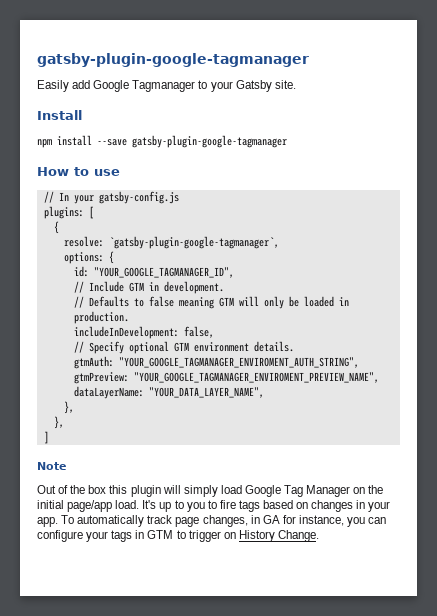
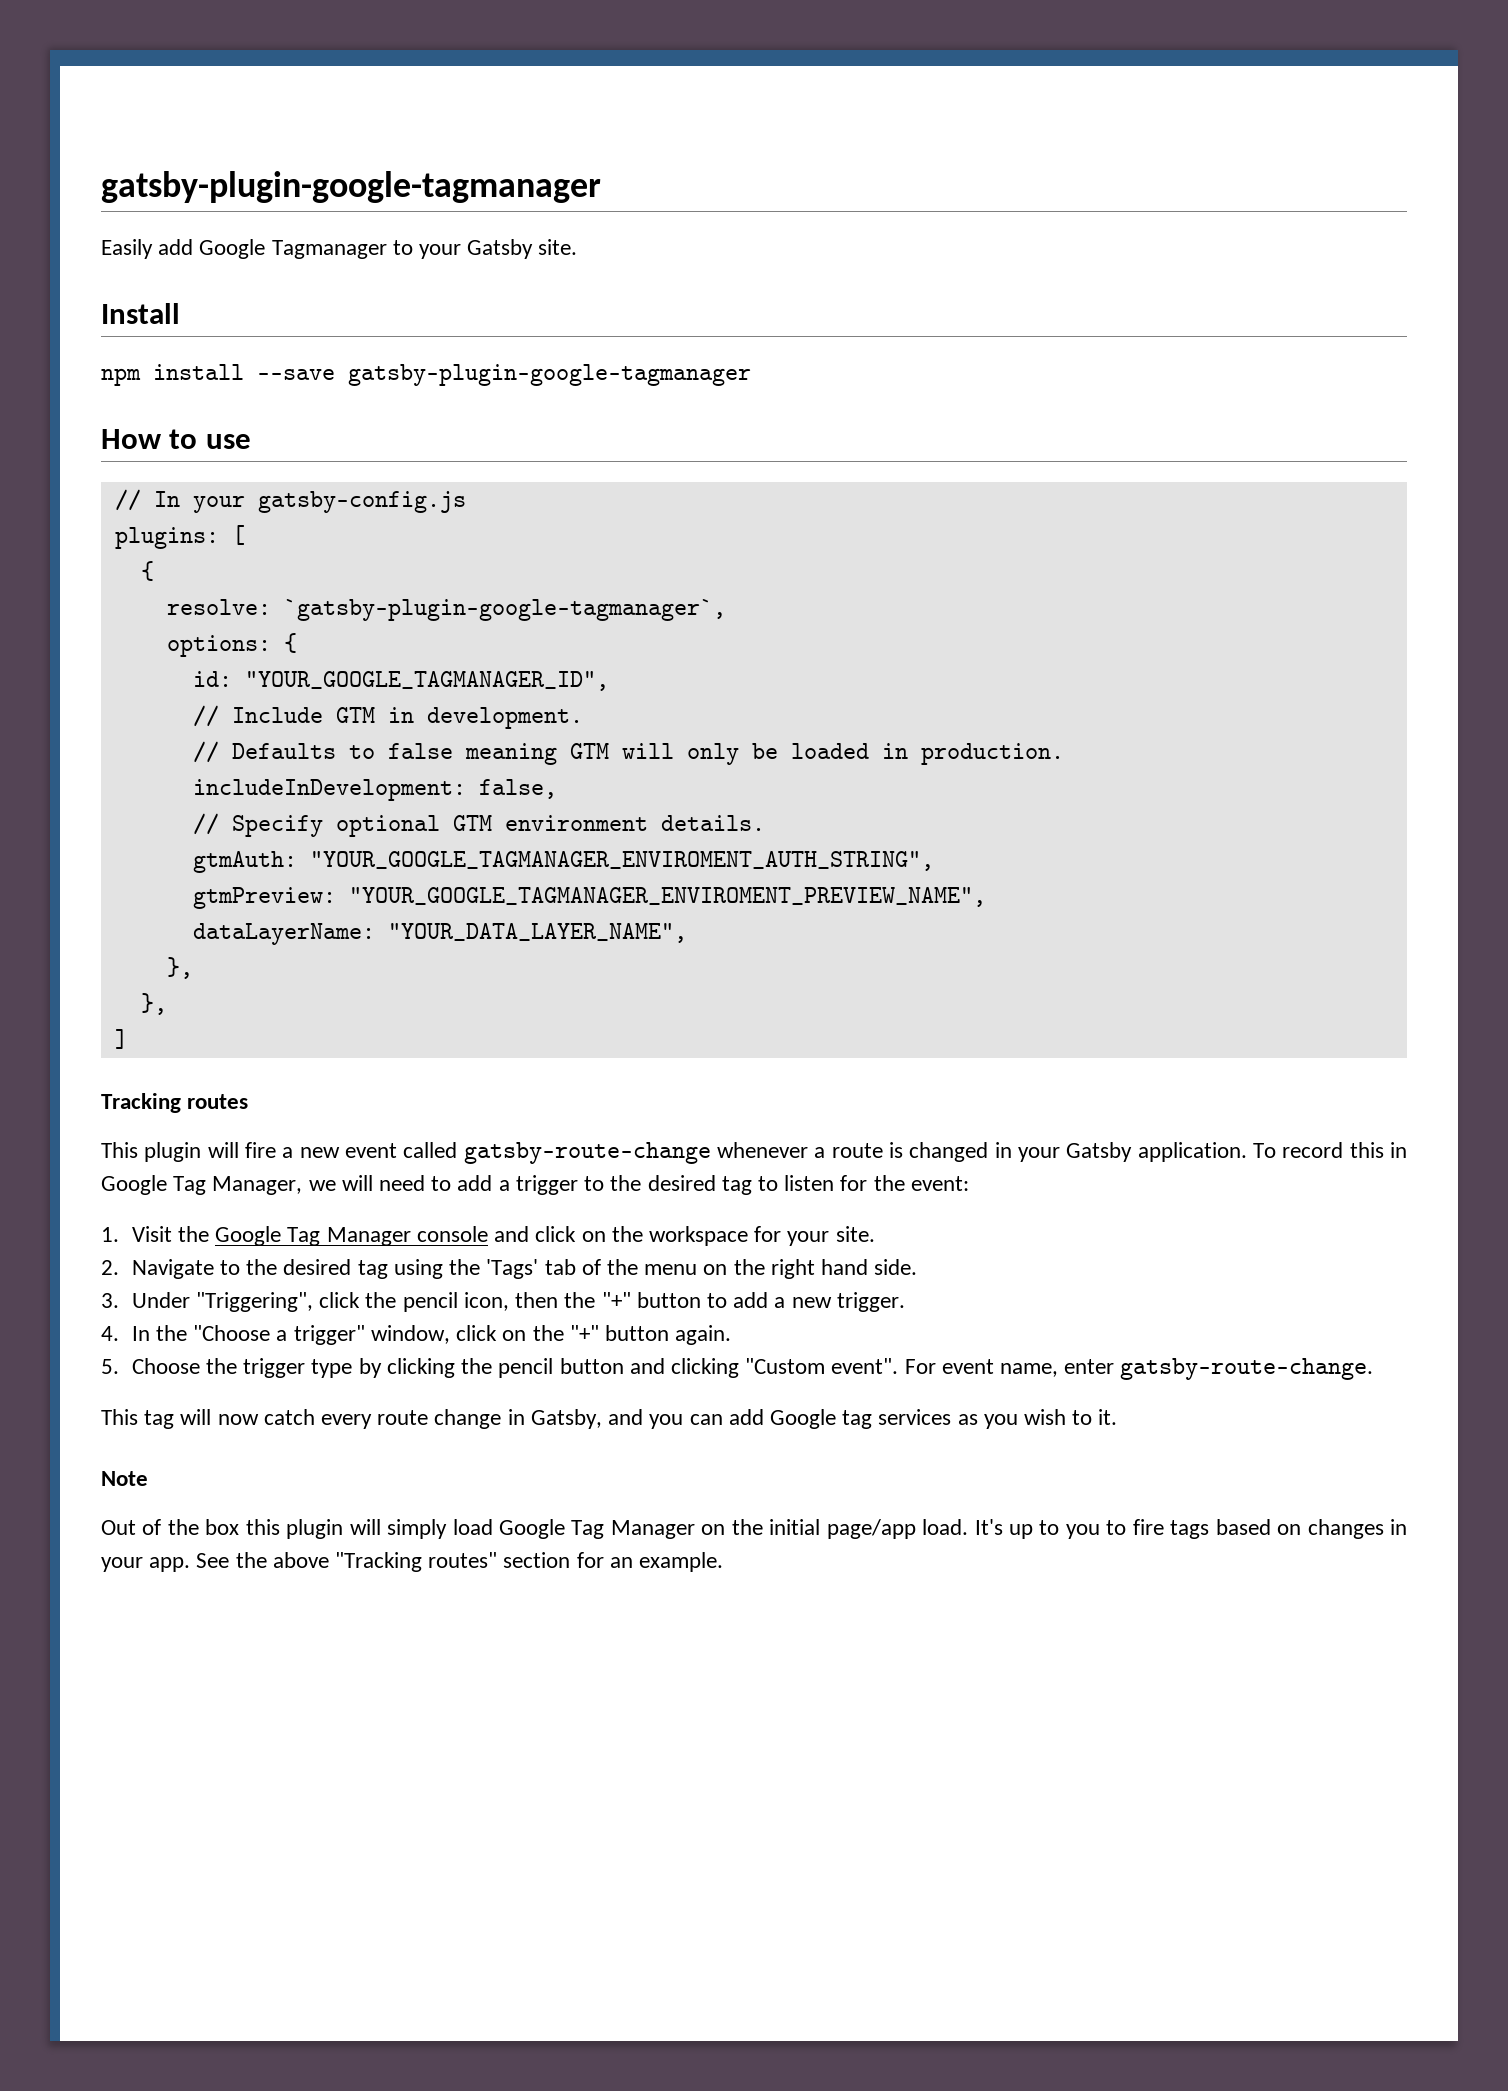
(49, 437) none -> [101,1093,249,1113] [101,1142,1407,1164] [101,1175,969,1195] [101,1226,875,1246] [101,1259,918,1279] [101,1292,905,1312] [101,1325,732,1345] [101,1358,1374,1380] [101,1409,1118,1429] // Tracking routes // This plugin will fire a new event called gatsby-route-change whenever a route is changed in your Gatsby application. To record this in Google Tag Manager, we will need to add a trigger to the desired tag to listen for the event: // 1. Visit the Google Tag Manager console and click on the workspace for your site. // 2. Navigate to the desired tag using the 'Tags' tab of the menu on the right hand side. // 3. Under "Triggering", click the pencil icon, then the "+" button to add a new trigger. // 4. In the "Choose a trigger" window, click on the "+" button again. // 5. Choose the trigger type by clicking the pencil button and clicking "Custom event". For event name, enter gatsby-route-change. // This tag will now catch every route change in Gatsby, and you can add Google tag services as you wish to it.
[61,515,387,527] [37,530,319,542] To automatically track page changes, in GA for instance, you can configure your tags in GTM to trigger on History Change. -> [196,1552,724,1572] See the above "Tracking routes" section for an example.

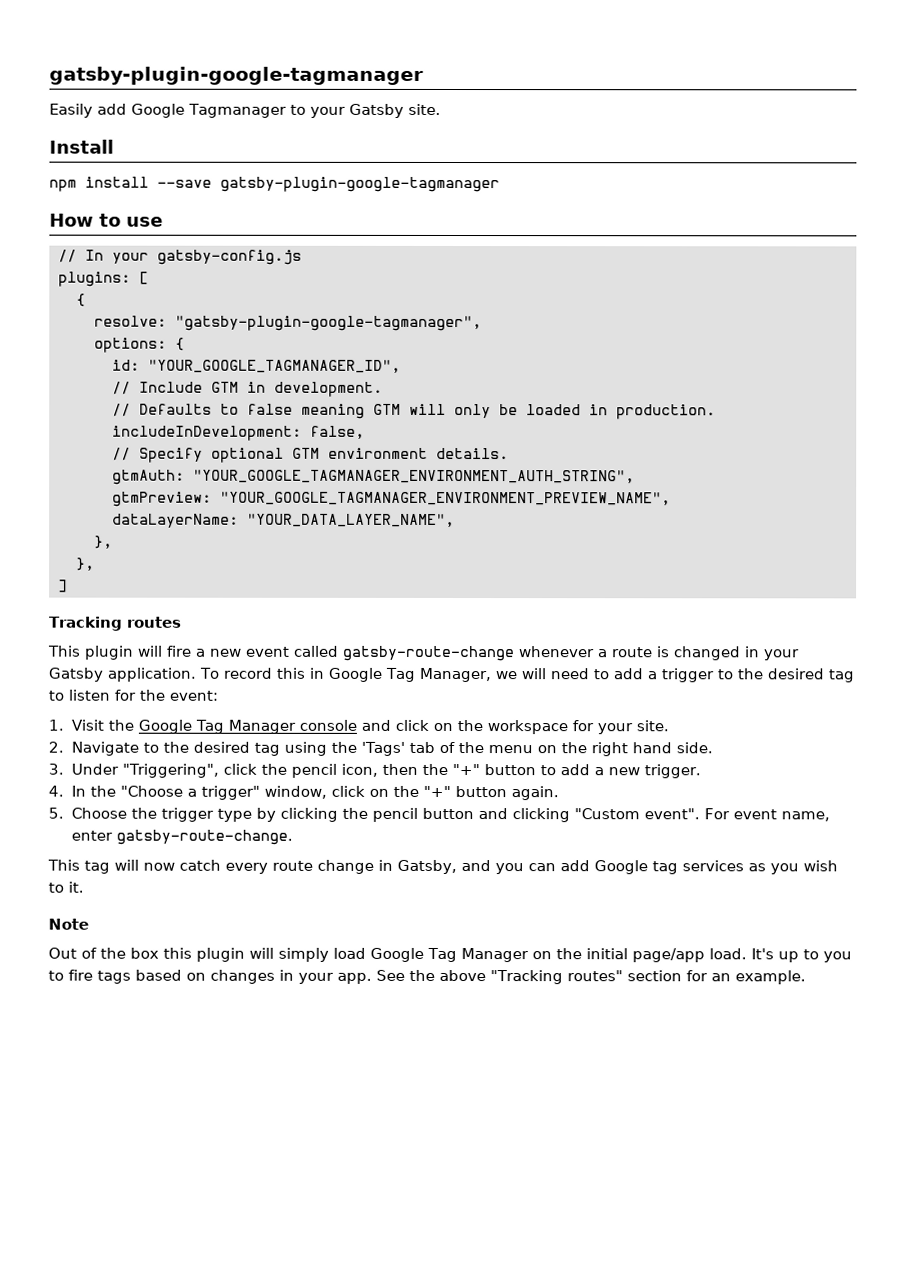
[283,599,726,621] `gatsby-plugin-google-tagmanager`, -> [175,315,482,332] "gatsby-plugin-google-tagmanager",
[309,851,934,871] "YOUR_GOOGLE_TAGMANAGER_ENVIROMENT_AUTH_STRING", -> [193,469,635,484] "YOUR_GOOGLE_TAGMANAGER_ENVIRONMENT_AUTH_STRING",
[348,887,986,907] "YOUR_GOOGLE_TAGMANAGER_ENVIROMENT_PREVIEW_NAME", -> [220,491,671,506] "YOUR_GOOGLE_TAGMANAGER_ENVIRONMENT_PREVIEW_NAME",

